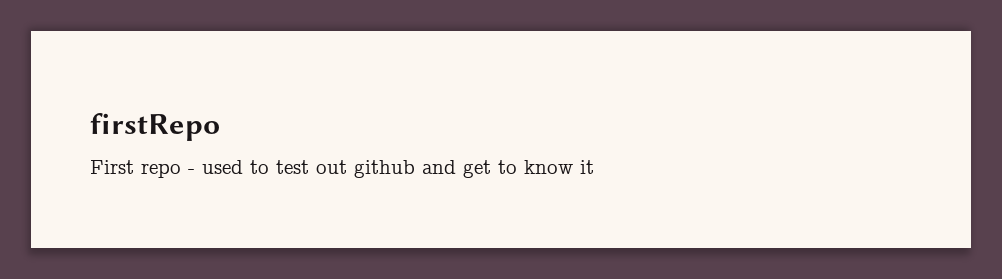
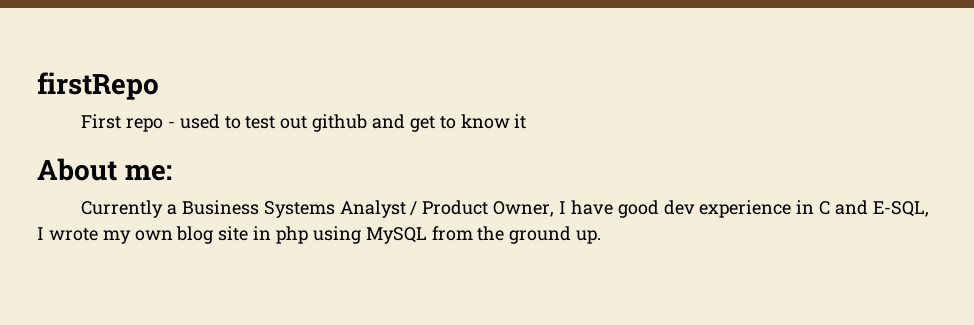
(594, 167) none -> [37,158,172,181] [81,200,929,218] [37,226,602,244] // About me: // Currently a Business Systems Analyst / Product Owner, I have good dev experience in C and E-SQL, I wrote my own blog site in php using MySQL from the ground up.

